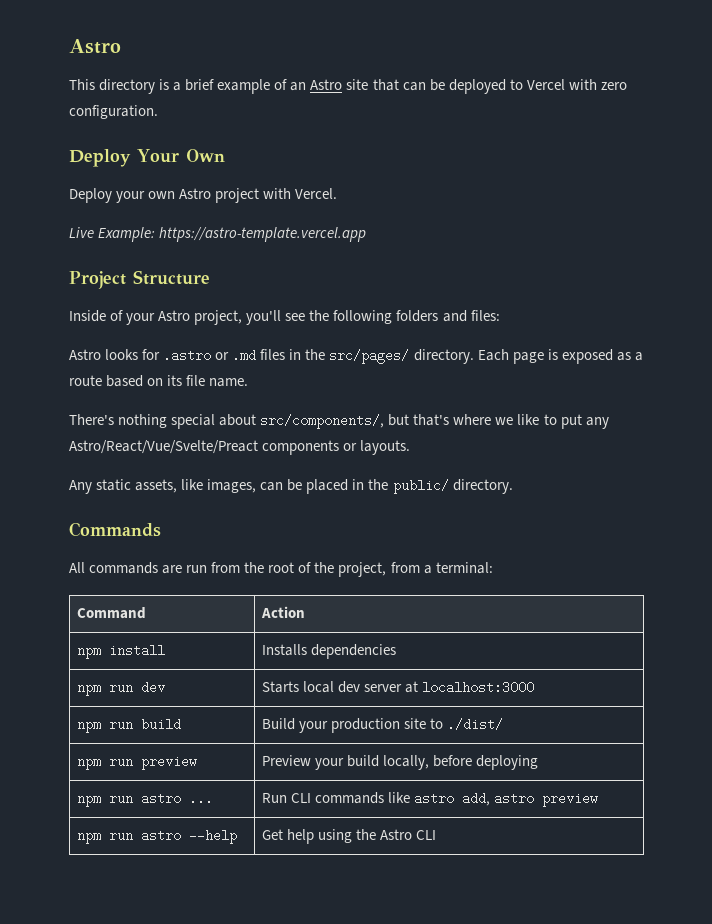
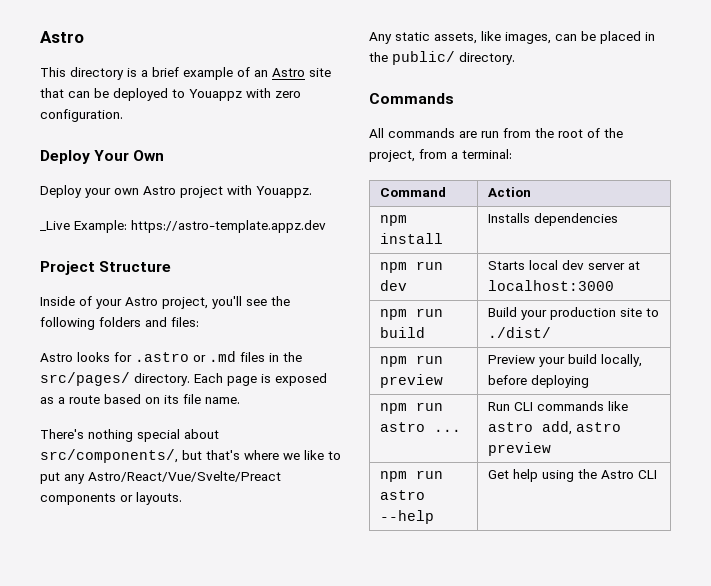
[526,79,565,90] Vercel -> [189,89,242,101] Youappz
[295,188,338,199] [69,227,367,242] Vercel. // Live Example: https://astro-template.vercel.app -> [256,186,312,198] [40,220,326,233] Youappz. // _Live Example: https://astro-template.appz.dev

